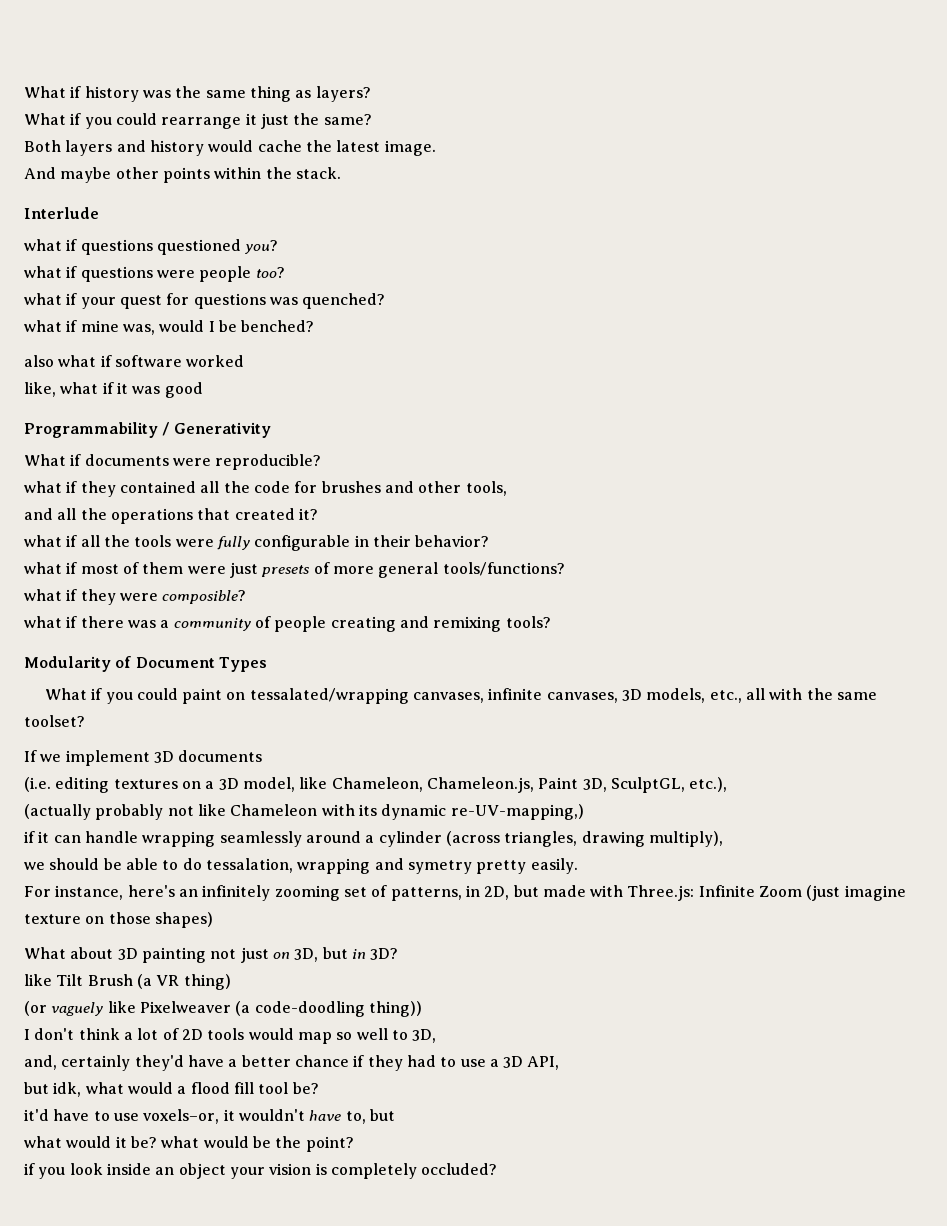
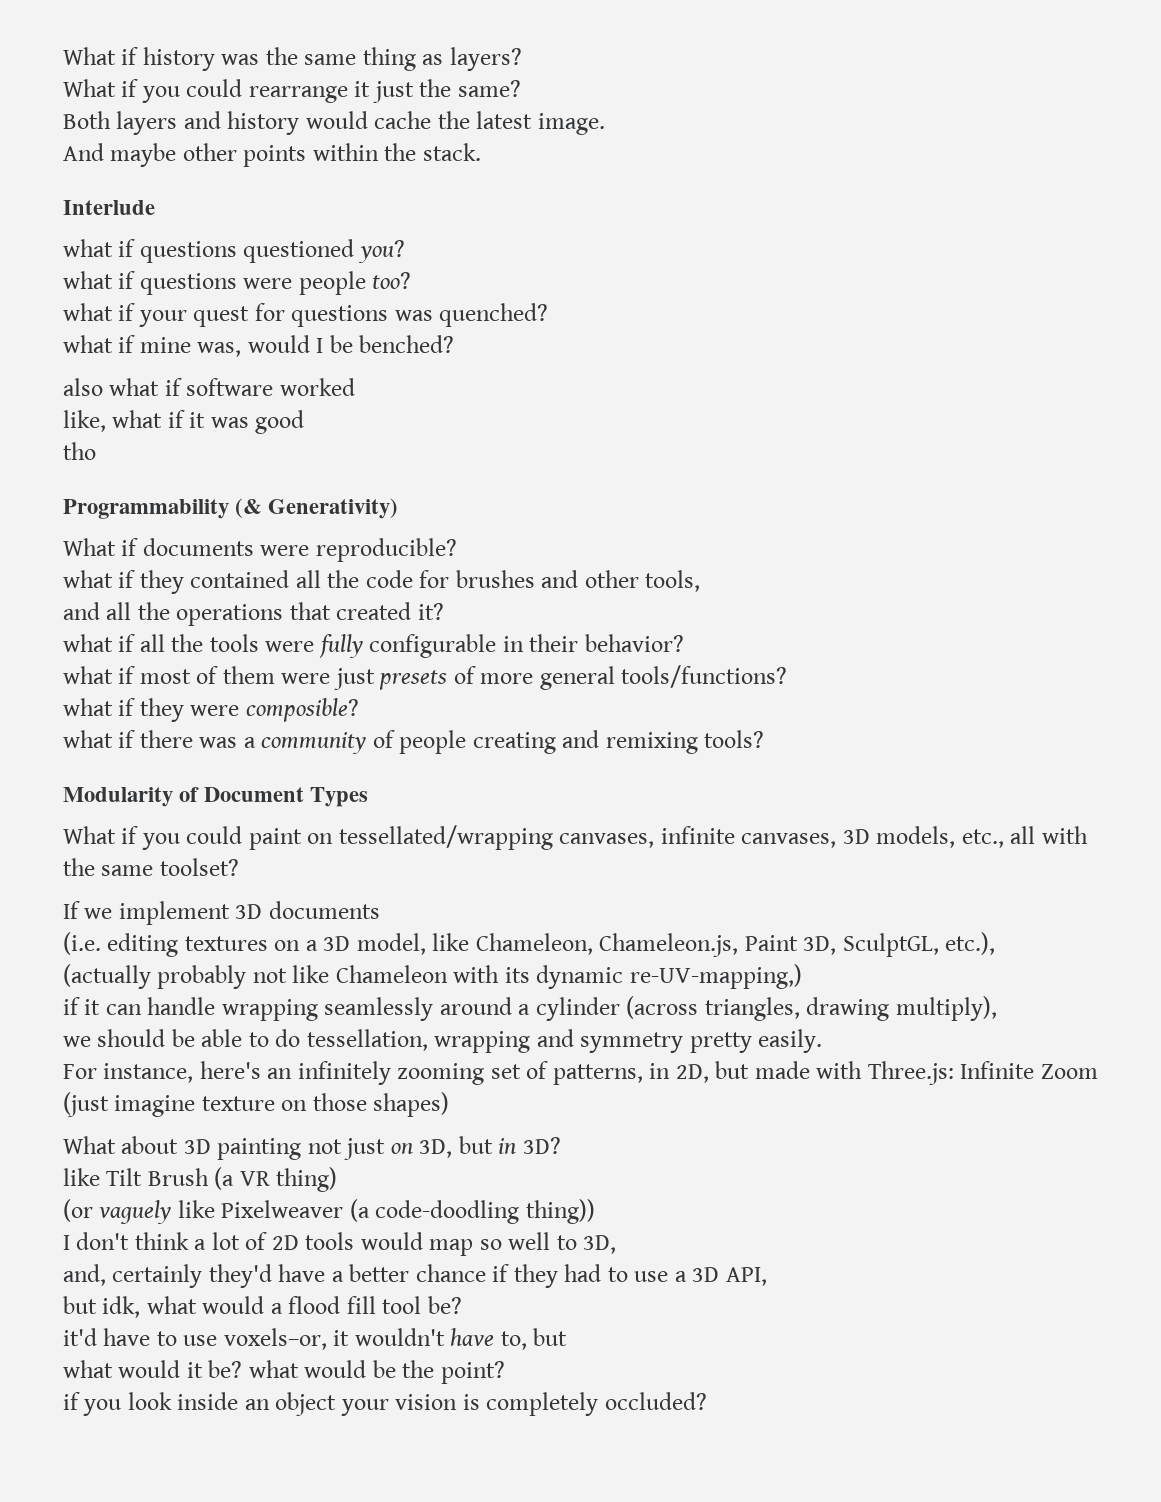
(203, 390) none -> [63,442,96,460] // tho
[162,422,271,438] / Generativity -> [235,498,399,519] (& Generativity)
[249,688,409,704] tessalated/wrapping -> [338,825,553,850] tessellated/wrapping
[205,858,293,873] tessalation, -> [306,1029,428,1051] tessellation,
[407,860,472,874] symetry -> [580,1032,684,1053] symmetry

